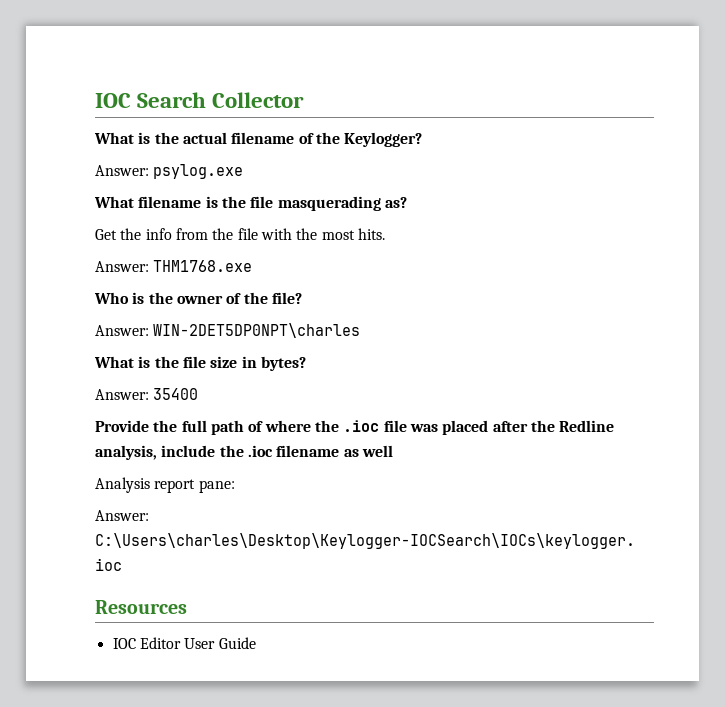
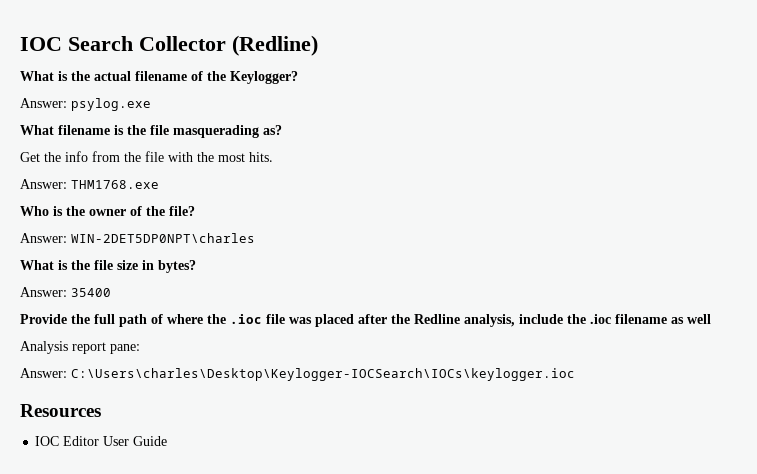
(305, 100) none -> [232,35,318,56] (Redline)

